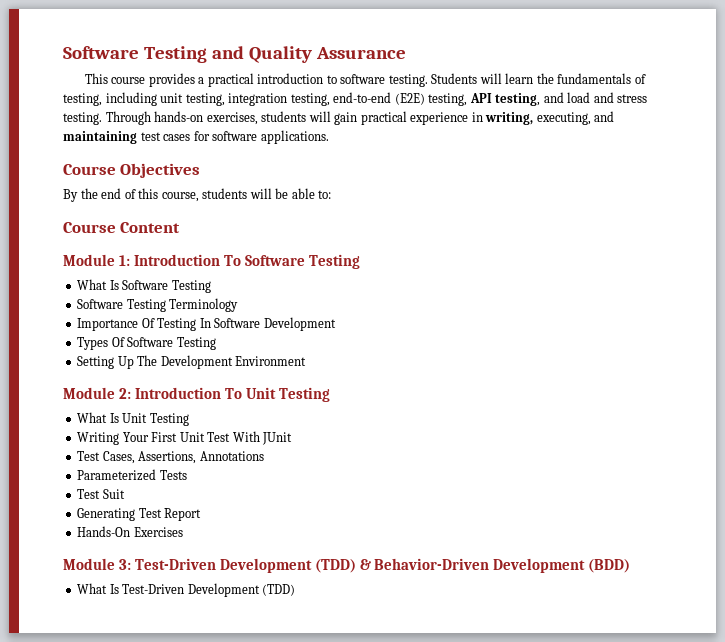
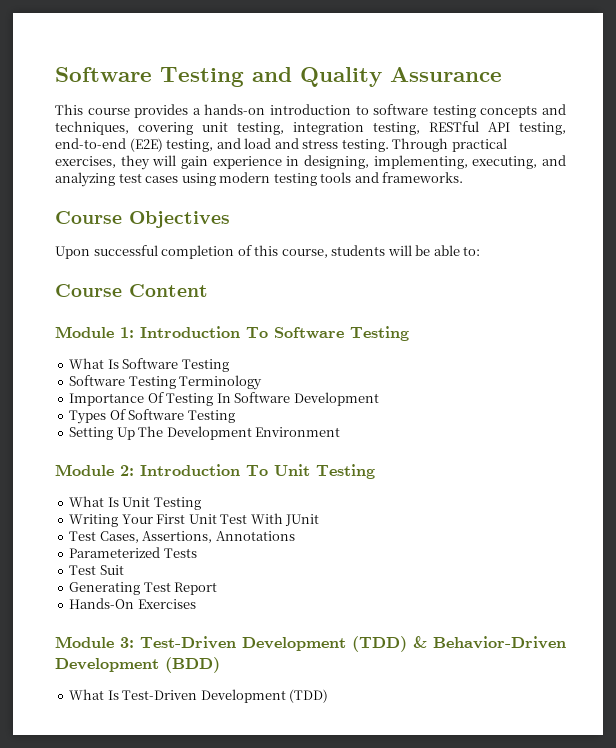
[207,73,254,87] practical -> [204,104,266,115] hands-on
[388,73,646,87] [63,92,157,106] testing. Students will learn the fundamentals of testing, including -> [432,104,567,118] [55,121,193,135] testing concepts and techniques, covering
(330, 99) none -> [429,121,566,135] RESTful API testing,
[469,93,541,106] API testing, -> (214, 145) none
[154,111,307,125] hands-on exercises, students -> [451,138,507,152] [55,155,150,170] practical exercises, they
[360,111,407,125] practical -> (208, 162) none
[485,112,534,125] writing, -> [303,155,468,169] designing, implementing,
[63,131,137,144] maintaining -> [55,172,115,187] analyzing
[193,130,329,144] for software applications. -> [181,172,464,186] using modern testing tools and frameworks.
[63,188,122,202] By the end -> [55,245,235,259] Upon successful completion

